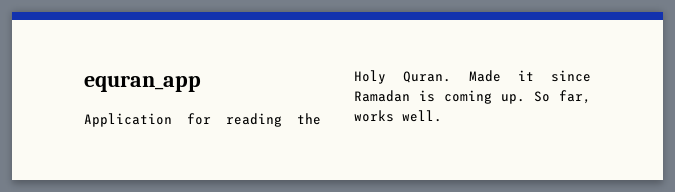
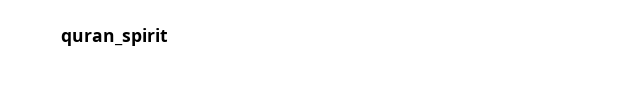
[84,75,201,92] [84,113,321,127] [354,70,591,84] [354,90,591,104] [354,110,442,122] equran_app // Application for reading the Holy Quran. Made it since Ramadan is coming up. So far, works well. -> [61,28,168,46] quran_spirit

